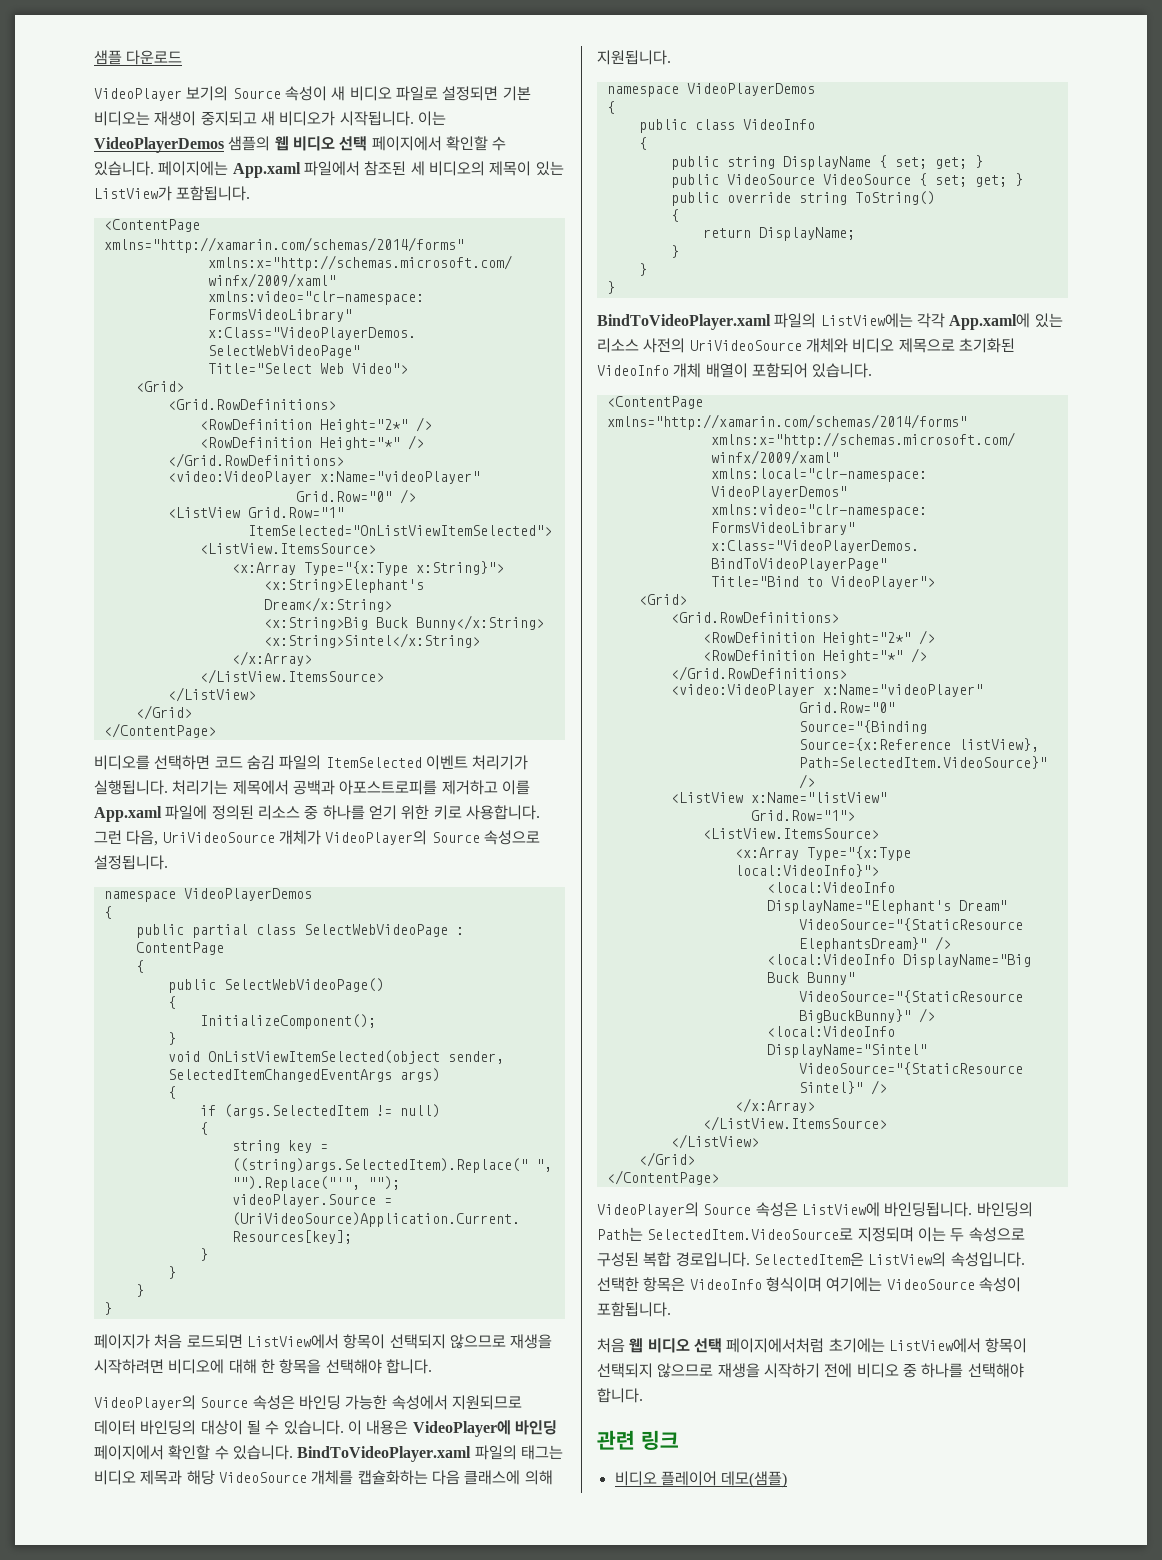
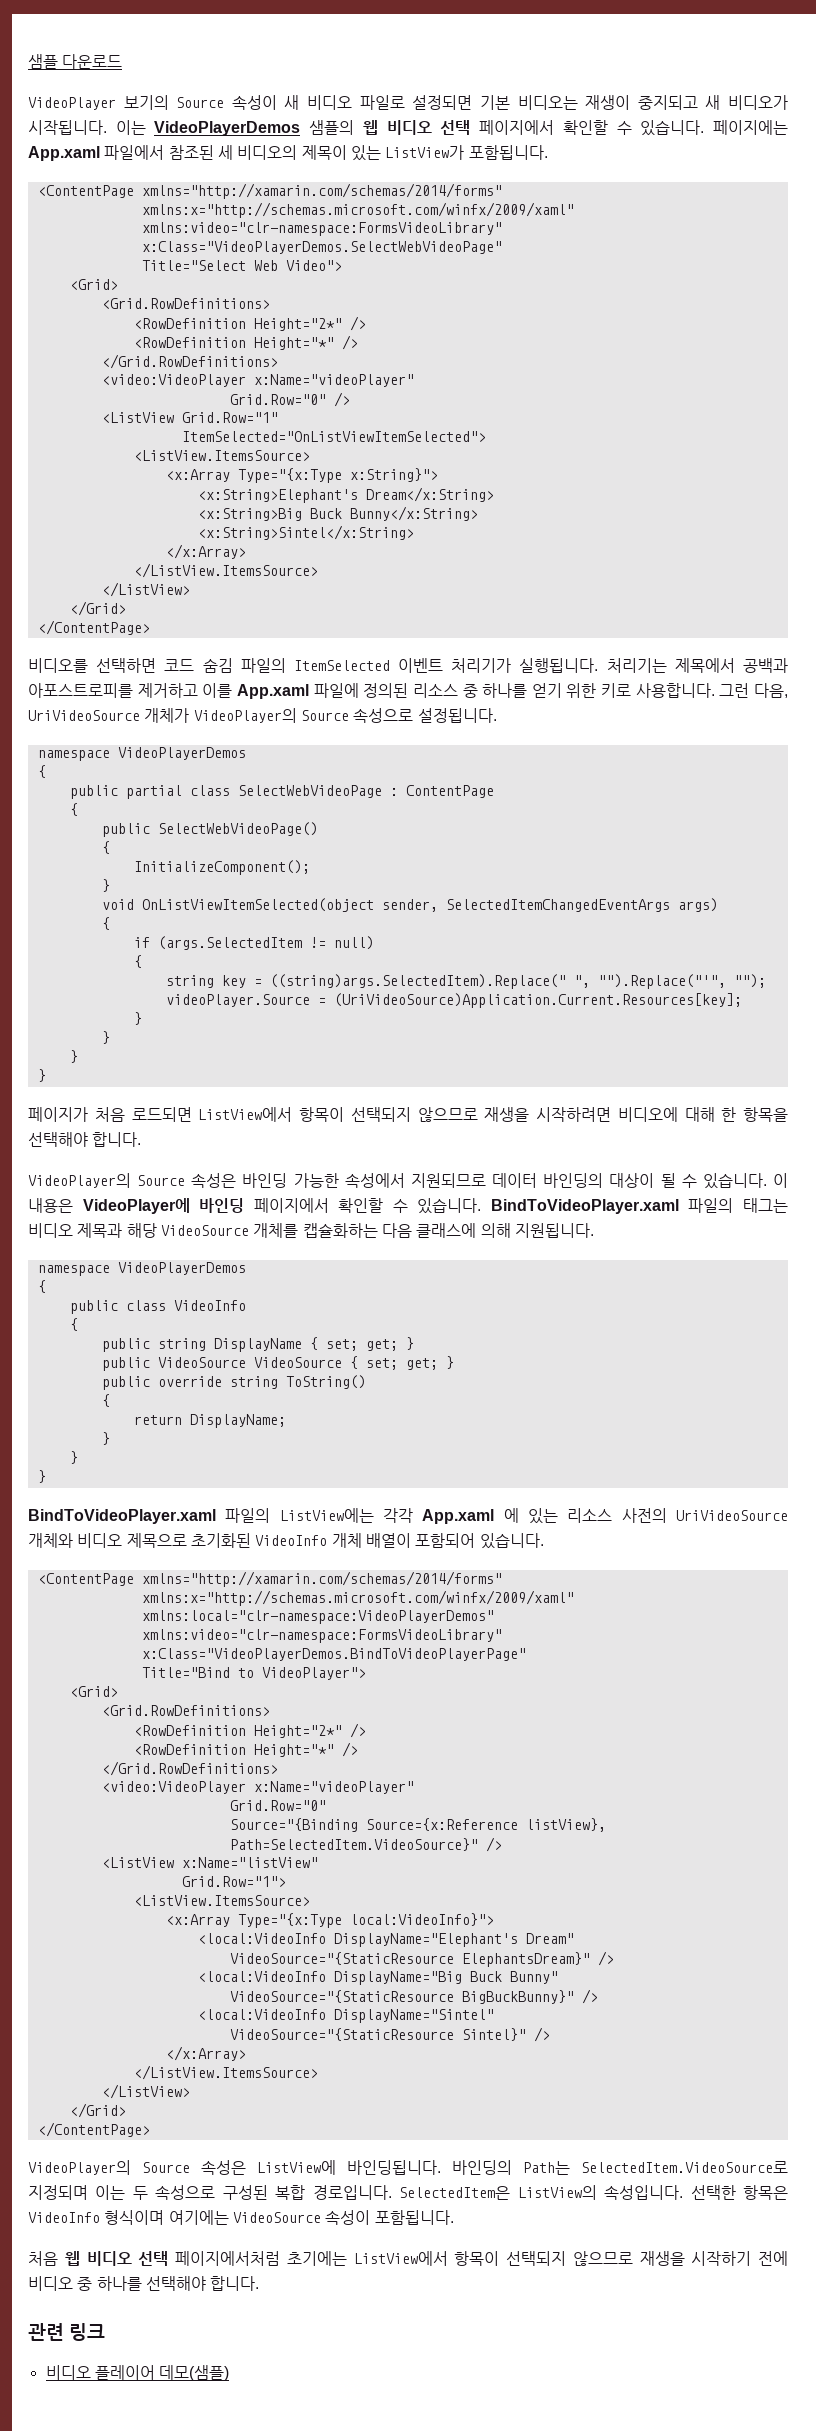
[949,313,1031,330] App.xaml에 -> [422,1508,519,1524] App.xaml 에

